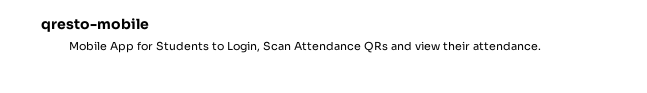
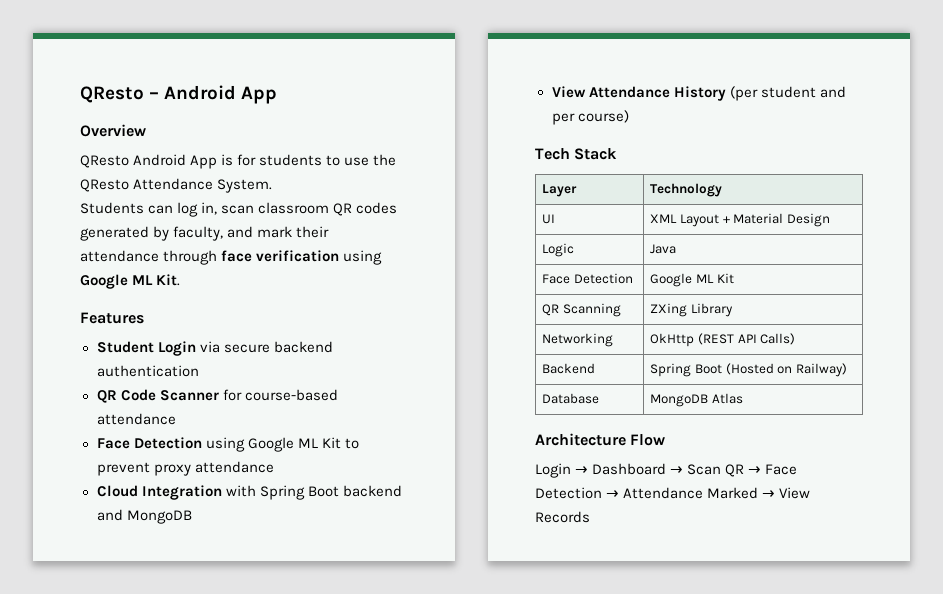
[41,18,149,32] [69,41,542,53] qresto-mobile // Mobile App for Students to Login, Scan Attendance QRs and view their attendance. -> [80,85,278,104] [80,124,146,137] [80,154,397,169] [80,178,273,193] [80,202,398,217] [80,226,330,241] [80,250,383,265] [80,274,181,289] [80,312,144,324] [96,341,333,356] [96,365,199,377] [96,389,338,403] [96,413,176,425] [96,437,359,452] [96,461,274,476] [96,485,402,500] [96,509,192,524] [551,86,846,101] [551,110,629,125] [535,148,618,160] [542,184,578,197] [650,183,723,197] [542,214,556,224] [650,213,831,227] [542,243,575,257] [650,244,677,254] [542,273,634,284] [650,273,734,287] [542,303,622,317] [650,303,734,317] [542,333,614,347] [650,333,796,347] [542,363,596,374] [650,363,848,377] [542,393,600,404] [650,393,744,407] [535,433,666,446] [535,463,798,478] [535,487,811,499] [535,511,590,523] QResto – Android App // Overview // QResto Android App is for students to use the QResto Attendance System. // Students can log in, scan classroom QR codes generated by faculty, and mark their attendance through face verification using Google ML Kit. // Features // Student Login via secure backend authentication // QR Code Scanner for course-based attendance // Face Detection using Google ML Kit to prevent proxy attendance // Cloud Integration with Spring Boot backend and MongoDB // View Attendance History (per student and per course) // Tech Stack // Layer | Technology // UI | XML Layout + Material Design // Logic | Java // Face Detection | Google ML Kit // QR Scanning | ZXing Library // Networking | OkHttp (REST API Calls) // Backend | Spring Boot (Hosted on Railway) // Database | MongoDB Atlas // Architecture Flow // Login → Dashboard → Scan QR → Face Detection → Attendance Marked → View Records

